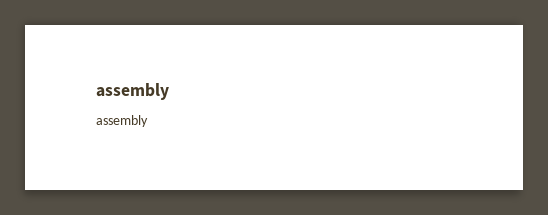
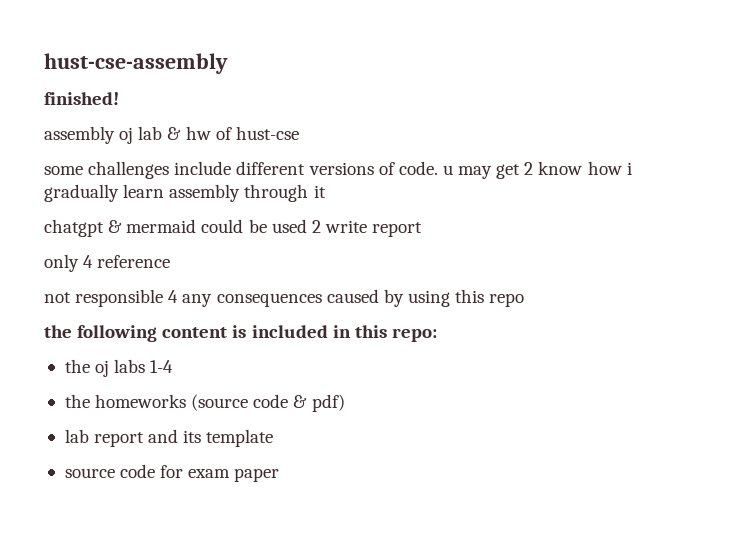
[96,83,169,100] [96,115,148,127] assembly // assembly -> [44,53,228,74] [44,92,119,105] [44,126,299,144] [44,161,632,179] [44,184,326,202] [44,219,423,237] [44,254,171,272] [44,289,525,307] [44,325,437,342] [64,359,174,377] [64,394,345,412] [64,429,274,447] [64,464,280,482] hust-cse-assembly // finished! // assembly oj lab & hw of hust-cse // some challenges include different versions of code. u may get 2 know how i gradually learn assembly through it // chatgpt & mermaid could be used 2 write report // only 4 reference // not responsible 4 any consequences caused by using this repo // the following content is included in this repo: // the oj labs 1-4 // the homeworks (source code & pdf) // lab report and its template // source code for exam paper

